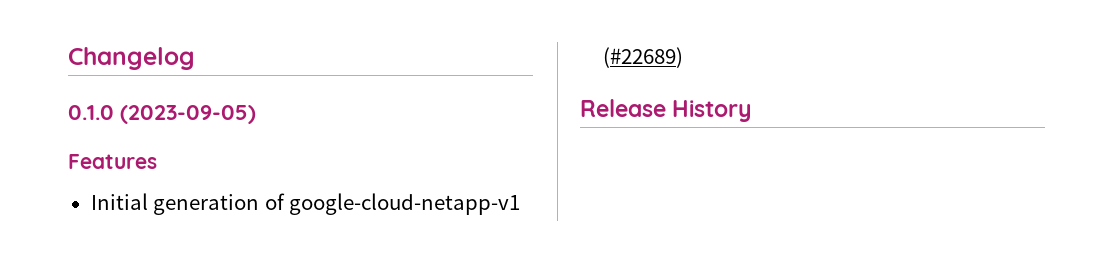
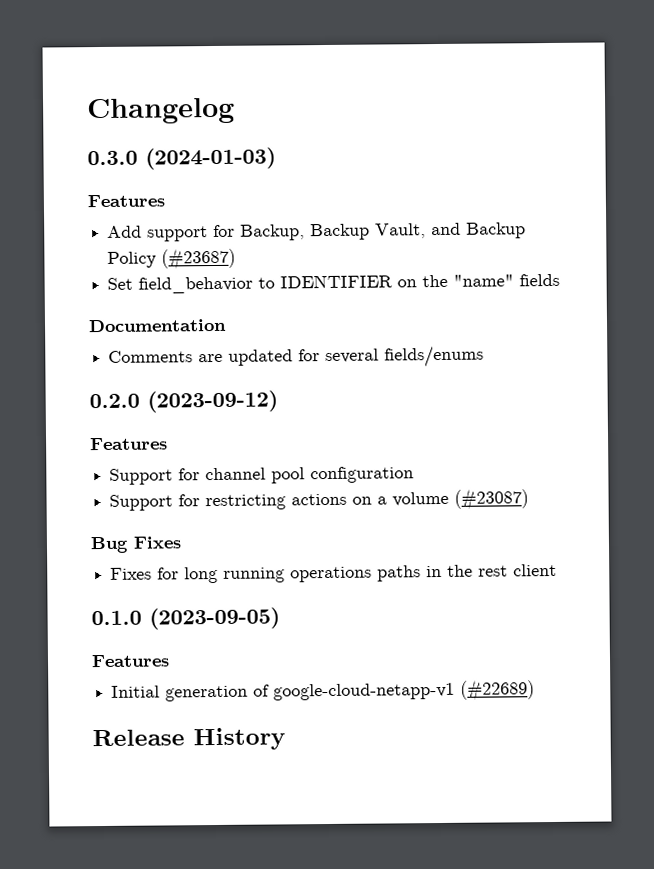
(195, 58) none -> [87,147,276,170] [87,194,165,208] [107,222,527,242] [107,247,237,270] [107,273,561,294] [88,318,227,333] [108,345,485,368] [89,390,278,413] [90,437,168,451] [109,466,415,485] [109,488,530,511] [90,536,182,554] [110,563,558,584] // 0.3.0 (2024-01-03) // Features // Add support for Backup, Backup Vault, and Backup Policy (#23687) // Set field_behavior to IDENTIFIER on the "name" fields // Documentation // Comments are updated for several fields/enums // 0.2.0 (2023-09-12) // Features // Support for channel pool configuration // Support for restricting actions on a volume (#23087) // Bug Fixes // Fixes for long running operations paths in the rest client

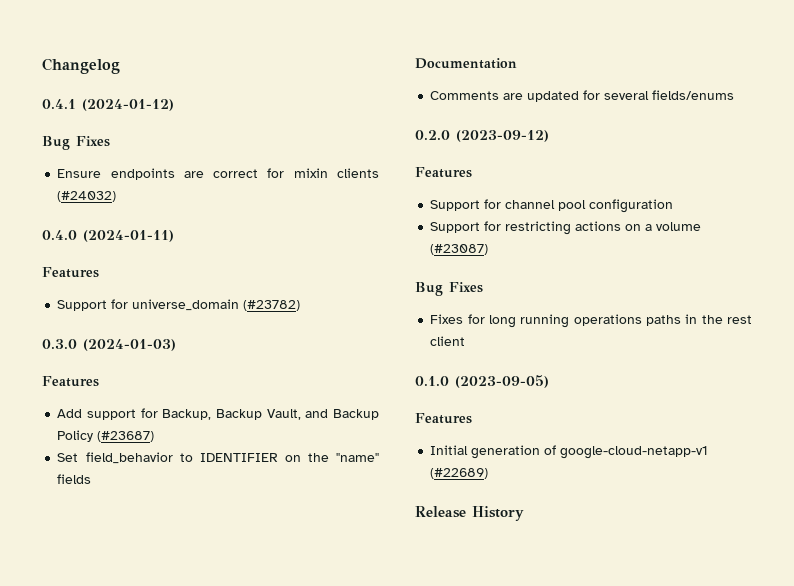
(235, 111) none -> [42,99,174,111] [42,136,110,150] [57,168,380,180] [57,191,117,202] [42,230,174,242] [42,267,99,278] [57,299,301,311] // 0.4.1 (2024-01-12) // Bug Fixes // Ensure endpoints are correct for mixin clients (#24032) // 0.4.0 (2024-01-11) // Features // Support for universe_domain (#23782)

